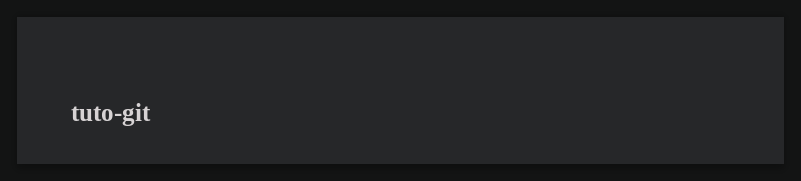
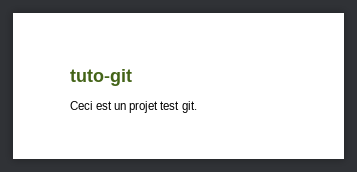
(151, 114) none -> [70,101,197,113] // Ceci est un projet test git.

